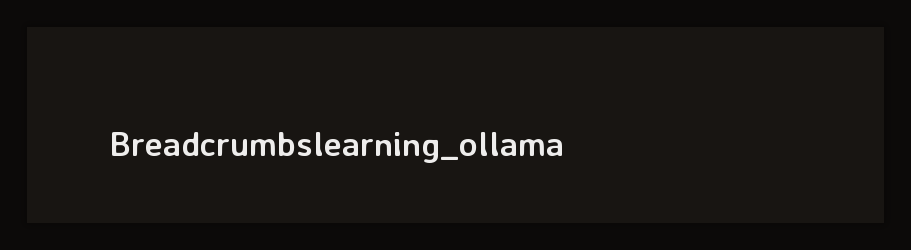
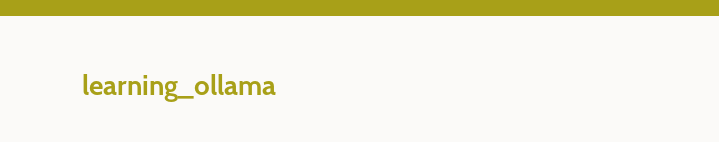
[110,132,564,163] Breadcrumbslearning_ollama -> [82,74,276,102] learning_ollama

